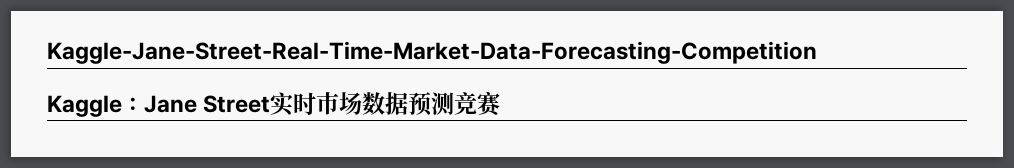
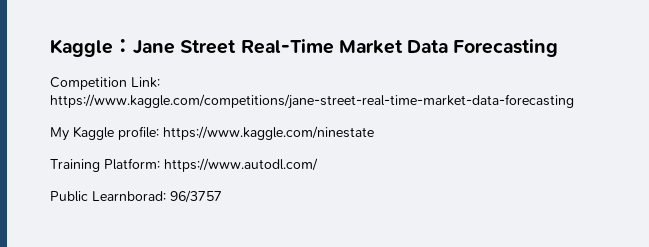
[47,41,817,64] Kaggle-Jane-Street-Real-Time-Market-Data-Forecasting-Competition // -> (50, 48) none
[270,91,503,117] 实时市场数据预测竞赛 -> [240,39,559,57] [50,77,160,90] [50,94,574,109] [50,126,374,141] [50,158,318,172] [50,190,222,203] Real-Time Market Data Forecasting // Competition Link: https://www.kaggle.com/competitions/jane-street-real-time-market-data-forecasting // My Kaggle profile: https://www.kaggle.com/ninestate // Training Platform: https://www.autodl.com/ // Public Learnborad: 96/3757

